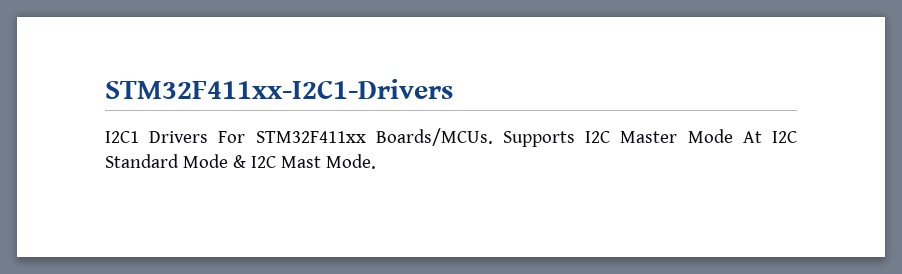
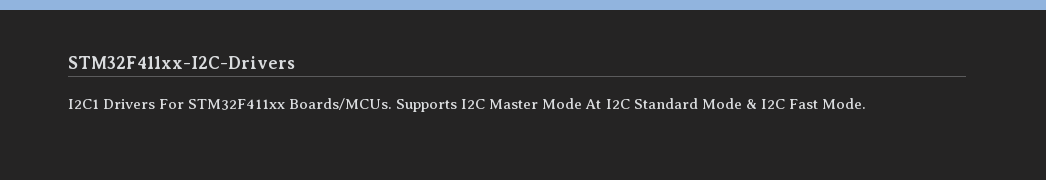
[105,79,453,99] STM32F411xx-I2C1-Drivers -> [68,56,295,69] STM32F411xx-I2C-Drivers
[280,156,321,168] Mast -> [788,99,818,109] Fast

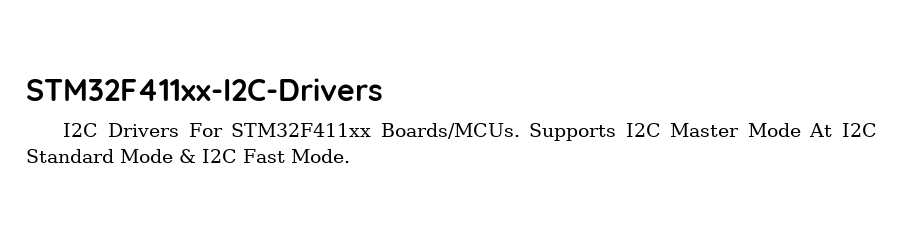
[68,99,99,109] I2C1 -> [63,123,99,137] I2C

